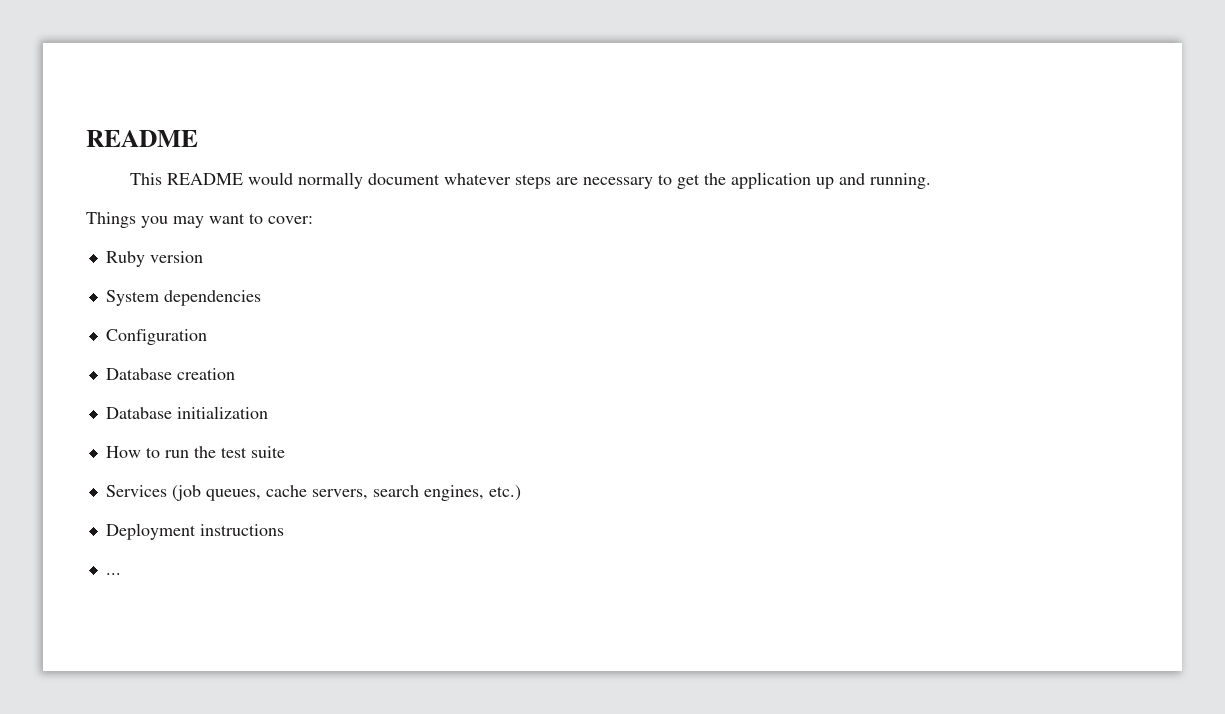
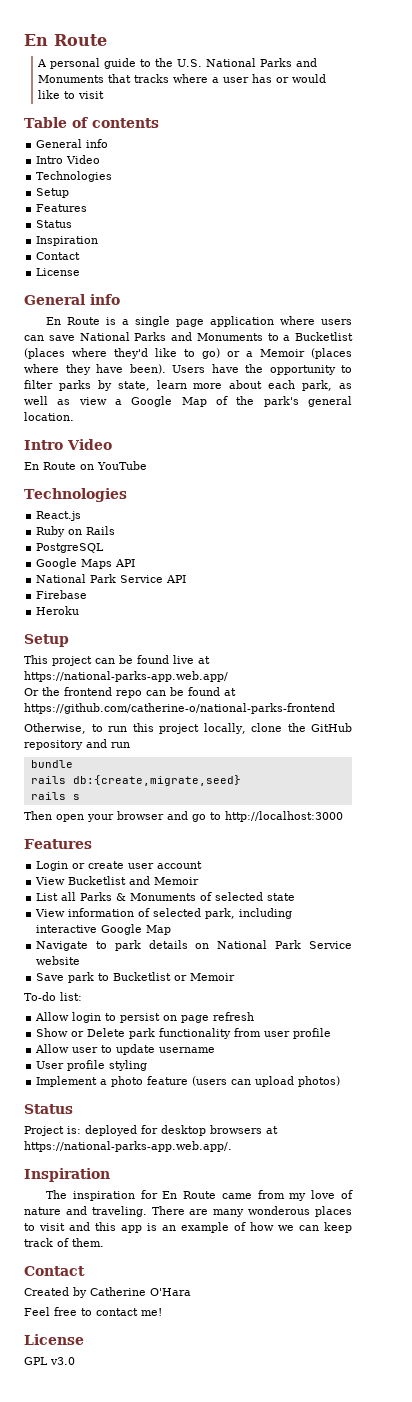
[86,130,198,147] [129,172,931,189] [86,212,313,228] [105,251,203,267] [105,290,261,306] [105,329,207,345] [105,368,235,380] [105,406,268,419] [105,446,285,458] [105,485,521,501] [105,523,284,540] [105,573,121,575] README // This README would normally document whatever steps are necessary to get the application up and running. // Things you may want to cover: // Ruby version // System dependencies // Configuration // Database creation // Database initialization // How to run the test suite // Services (job queues, cache servers, search engines, etc.) // Deployment instructions // ... -> [24,34,107,46] [37,58,318,69] [38,74,327,83] [38,90,105,99] [24,117,159,128] [36,139,109,148] [36,155,101,164] [36,171,113,182] [36,188,70,198] [36,204,88,212] [36,220,73,228] [36,236,99,246] [36,252,81,260] [36,268,81,276] [24,294,120,305] [45,316,352,327] [24,332,353,341] [24,348,352,359] [24,364,352,375] [24,380,352,391] [24,396,352,407] [24,412,74,421] [24,439,112,450] [24,461,147,470] [24,488,127,502] [36,511,82,521] [36,526,116,537] [36,543,105,553] [36,558,136,569] [36,574,187,583] [36,590,88,599] [36,606,80,615] [24,634,69,647] [24,655,210,666] [24,671,228,682] [24,687,236,698] [24,703,335,714] [24,723,352,734] [24,739,130,750] [30,760,73,768] [30,775,241,786] [30,792,80,800] [24,811,343,822] [24,839,92,849] [36,861,203,871] [35,876,200,885] [36,892,296,901] [35,908,293,919] [36,924,172,935] [36,940,352,951] [36,956,81,965] [36,972,236,983] [24,992,82,1001] [35,1012,255,1023] [36,1028,332,1039] [35,1044,216,1055] [36,1060,148,1071] [36,1076,341,1087] [24,1104,73,1114] [24,1125,278,1136] [24,1141,232,1152] [24,1168,110,1182] [45,1190,353,1201] [24,1206,352,1217] [24,1222,352,1233] [24,1238,104,1247] [24,1266,85,1276] [24,1287,191,1298] [24,1307,162,1316] [24,1334,84,1345] [24,1357,75,1365] En Route // A personal guide to the U.S. National Parks and Monuments that tracks where a user has or would like to visit // Table of contents // General info // Intro Video // Technologies // Setup // Features // Status // Inspiration // Contact // License // General info // En Route is a single page application where users can save National Parks and Monuments to a Bucketlist (places where they'd like to go) or a Memoir (places where they have been). Users have the opportunity to filter parks by state, learn more about each park, as well as view a Google Map of the park's general location. // Intro Video // En Route on YouTube // Technologies // React.js // Ruby on Rails // PostgreSQL // Google Maps API // National Park Service API // Firebase // Heroku // Setup // This project can be found live at https://national-parks-app.web.app/ // Or the frontend repo can be found at https://github.com/catherine-o/national-parks-frontend // Otherwise, to run this project locally, clone the GitHub repository and run // bundle // rails db:{create,migrate,seed} // rails s // Then open your browser and go to http://localhost:3000 // Features // Login or create user account // View Bucketlist and Memoir // List all Parks & Monuments of selected state // View information of selected park, including interactive Google Map // Navigate to park details on National Park Service website // Save park to Bucketlist or Memoir // To-do list: // Allow login to persist on page refresh // Show or Delete park functionality from user profile // Allow user to update username // User profile styling // Implement a photo feature (users can upload photos) // Status // Project is: deployed for desktop browsers at https://national-parks-app.web.app/. // Inspiration // The inspiration for En Route came from my love of nature and traveling. There are many wonderous places to visit and this app is an example of how we can keep track of them. // Contact // Created by Catherine O'Hara // Feel free to contact me! // License // GPL v3.0

